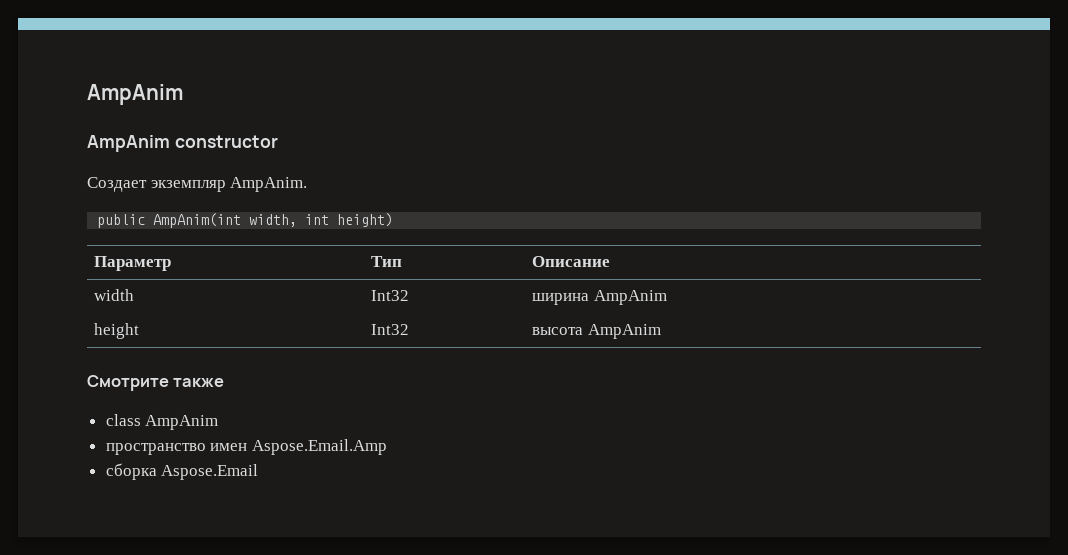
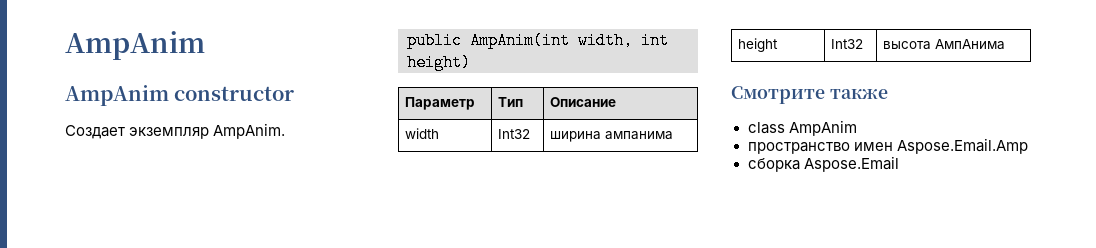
[593,290,667,305] AmpAnim -> [604,131,673,140] ампанима
[587,324,661,339] AmpAnim -> [934,39,1005,50] АмпАнима

